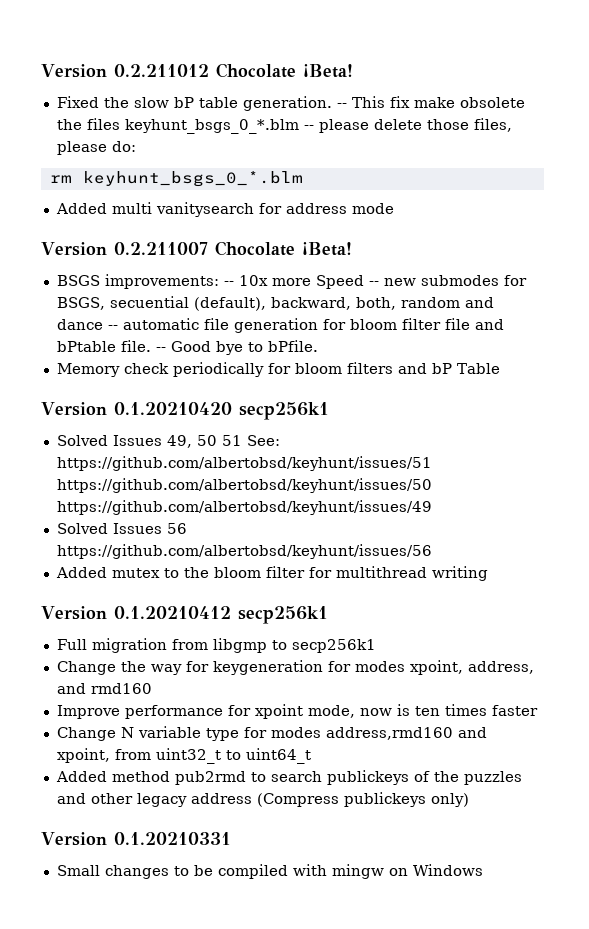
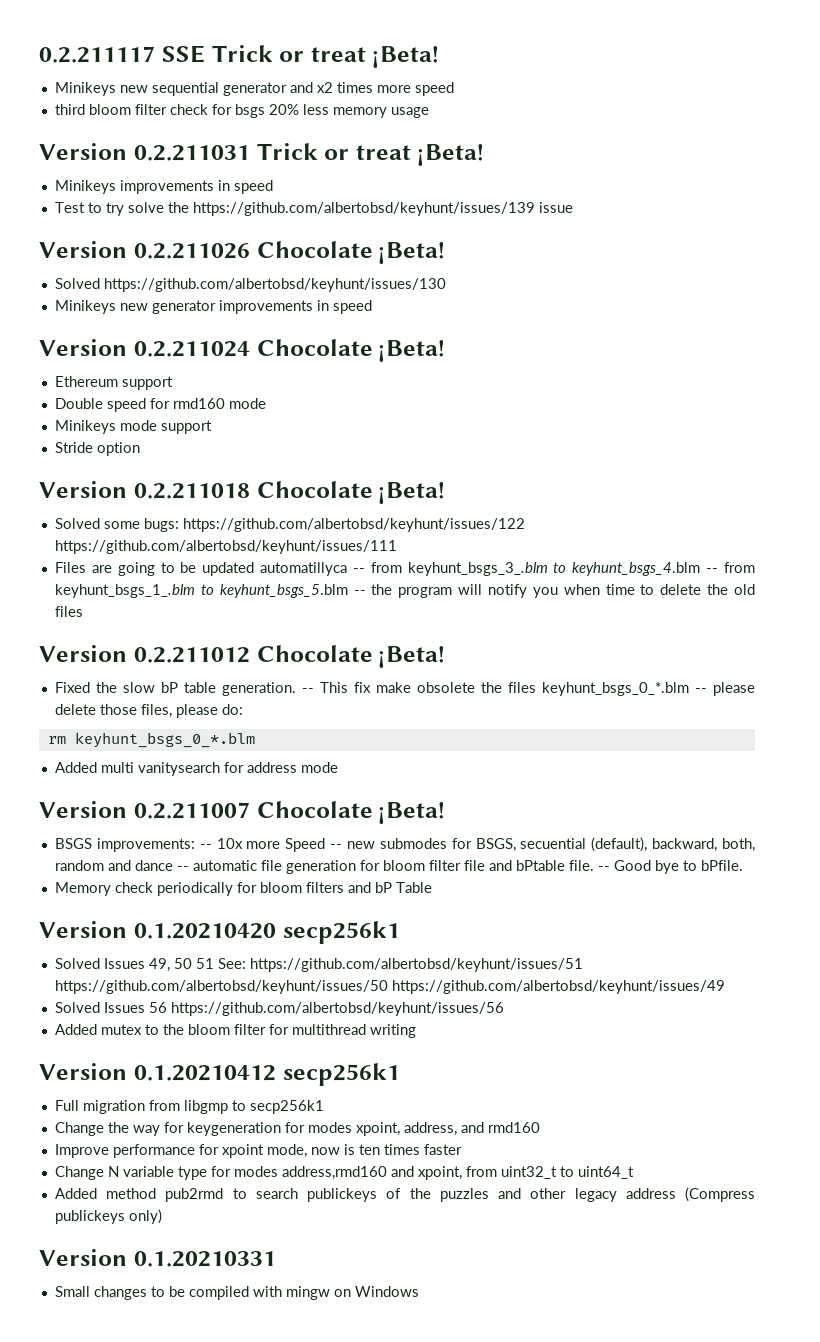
(41, 71) none -> [39,45,439,68] [54,82,454,96] [54,104,429,118] [39,143,484,166] [54,180,273,194] [54,202,573,216] [39,241,446,264] [54,278,446,292] [54,300,372,314] [39,339,446,362] [54,376,173,390] [54,398,266,412] [54,420,212,434] [54,442,140,456] [39,481,446,504] [54,518,525,532] [54,540,397,554] [54,562,756,576] [54,584,755,598] [54,606,83,617] 0.2.211117 SSE Trick or treat ¡Beta! // Minikeys new sequential generator and x2 times more speed // third bloom filter check for bsgs 20% less memory usage // Version 0.2.211031 Trick or treat ¡Beta! // Minikeys improvements in speed // Test to try solve the https://github.com/albertobsd/keyhunt/issues/139 issue // Version 0.2.211026 Chocolate ¡Beta! // Solved https://github.com/albertobsd/keyhunt/issues/130 // Minikeys new generator improvements in speed // Version 0.2.211024 Chocolate ¡Beta! // Ethereum support // Double speed for rmd160 mode // Minikeys mode support // Stride option // Version 0.2.211018 Chocolate ¡Beta! // Solved some bugs: https://github.com/albertobsd/keyhunt/issues/122 https://github.com/albertobsd/keyhunt/issues/111 // Files are going to be updated automatillyca -- from keyhunt_bsgs_3_.blm to keyhunt_bsgs_4.blm -- from keyhunt_bsgs_1_.blm to keyhunt_bsgs_5.blm -- the program will notify you when time to delete the old files //

